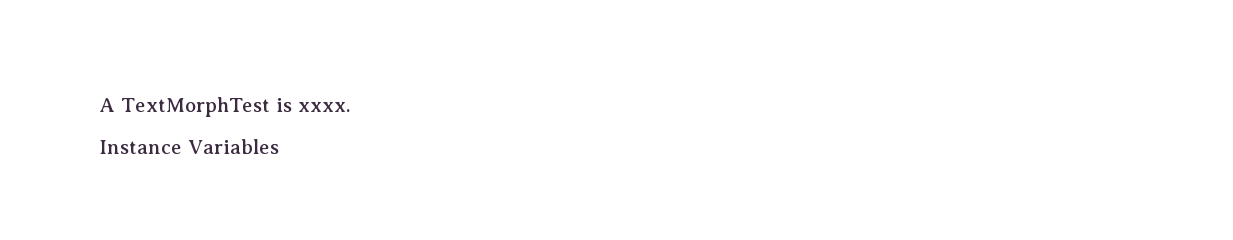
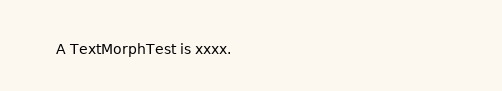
[99,139,279,154] // Instance Variables -> (231, 50) none

